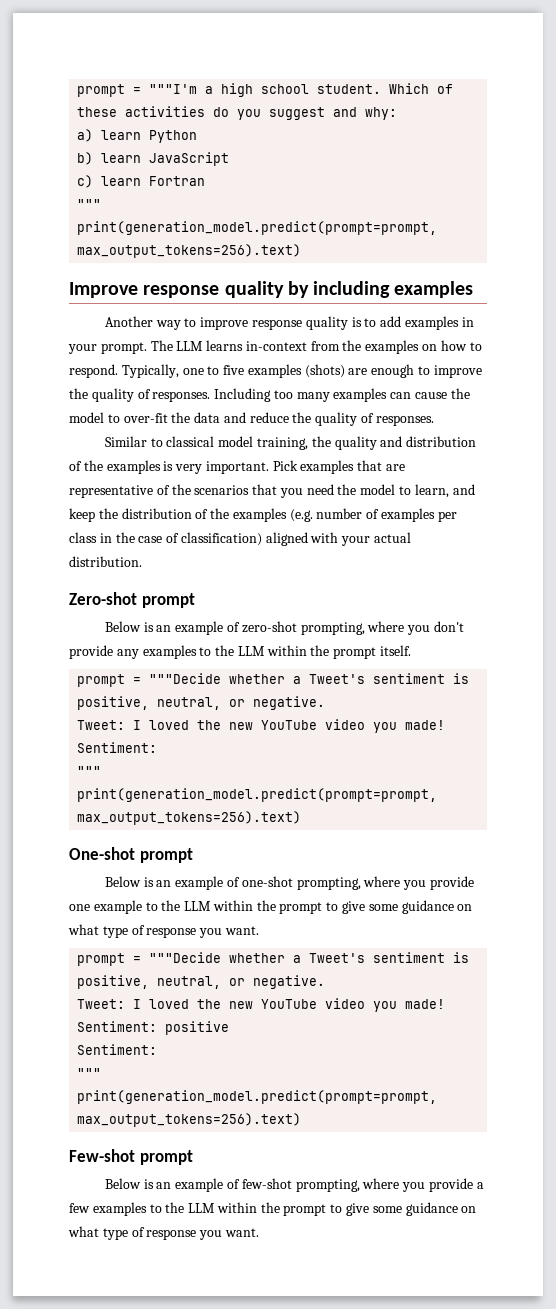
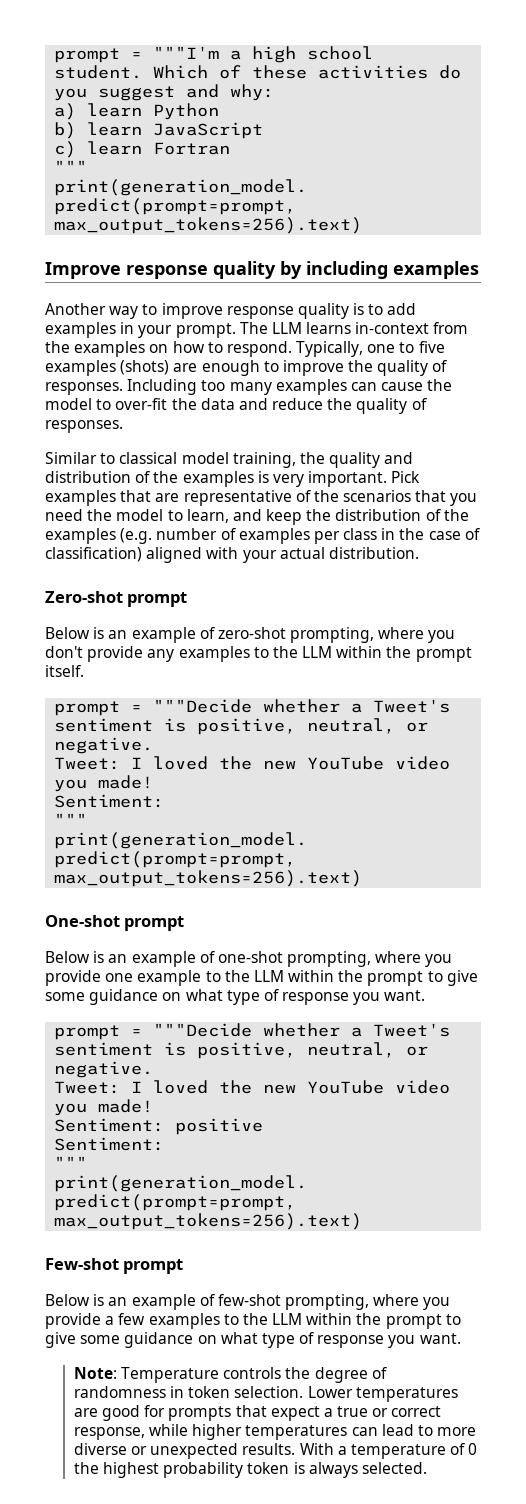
(259, 1232) none -> [73,1367,387,1383] [73,1386,458,1402] [73,1405,442,1421] [73,1424,477,1440] [73,1443,478,1459] [73,1462,427,1478] // Note: Temperature controls the degree of randomness in token selection. Lower temperatures are good for prompts that expect a true or correct response, while higher temperatures can lead to more diverse or unexpected results. With a temperature of 0 the highest probability token is always selected.

